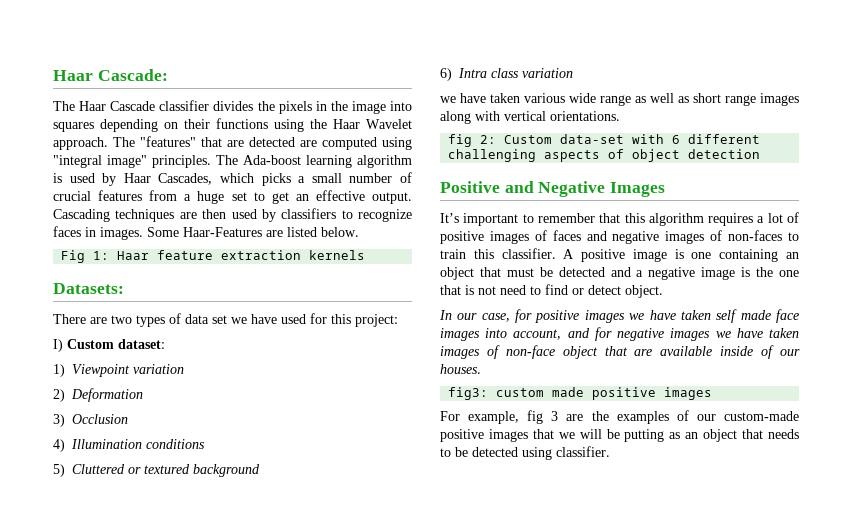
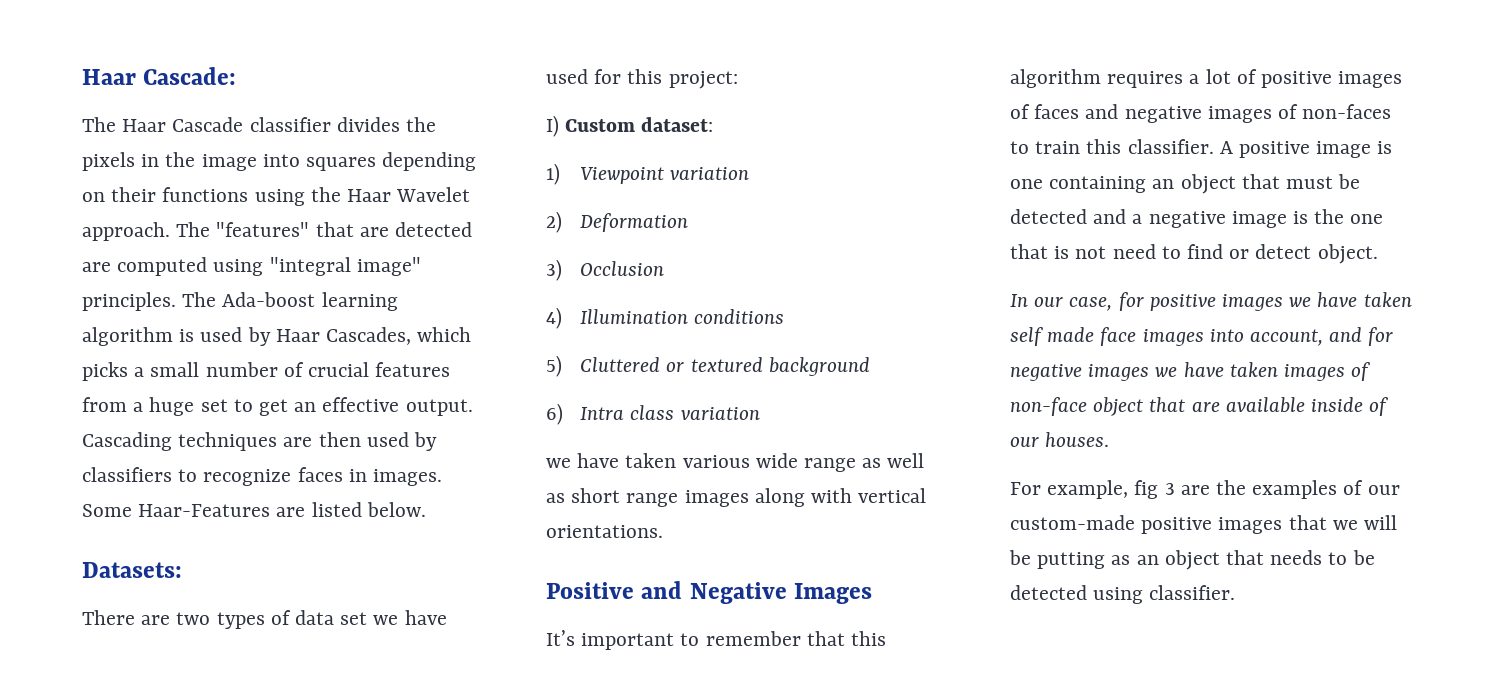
[61,250,366,263] // Fig 1: Haar feature extraction kernels -> (426, 509) none
[448,134,761,147] [448,149,761,162] // fig 2: Custom data-set with 6 different challenging aspects of object detection -> (663, 531) none
[448,387,713,400] // fig3: custom made positive images -> (1110, 439) none

